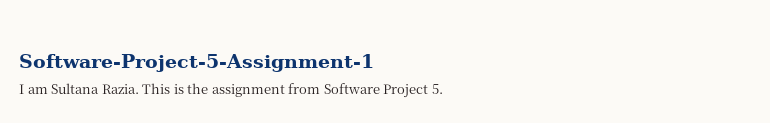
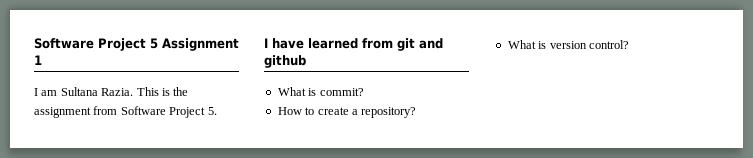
[19,54,374,72] Software-Project-5-Assignment-1 -> [34,38,239,51] [34,55,42,65] Software Project 5 Assignment 1
(443, 89) none -> [264,38,443,51] [264,55,306,68] [277,87,364,96] [277,107,417,118] [507,40,629,49] // I have learned from git and github // What is commit? // How to create a repository? // What is version control?

